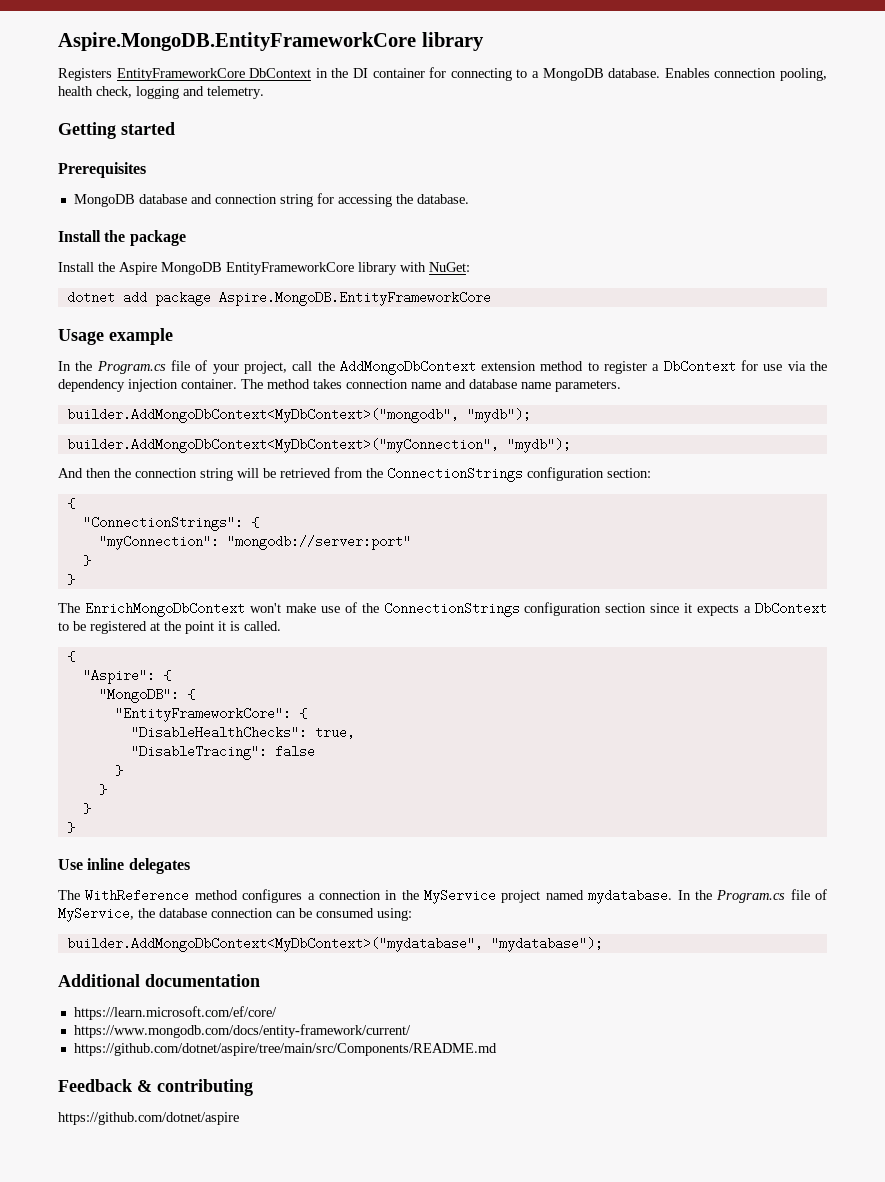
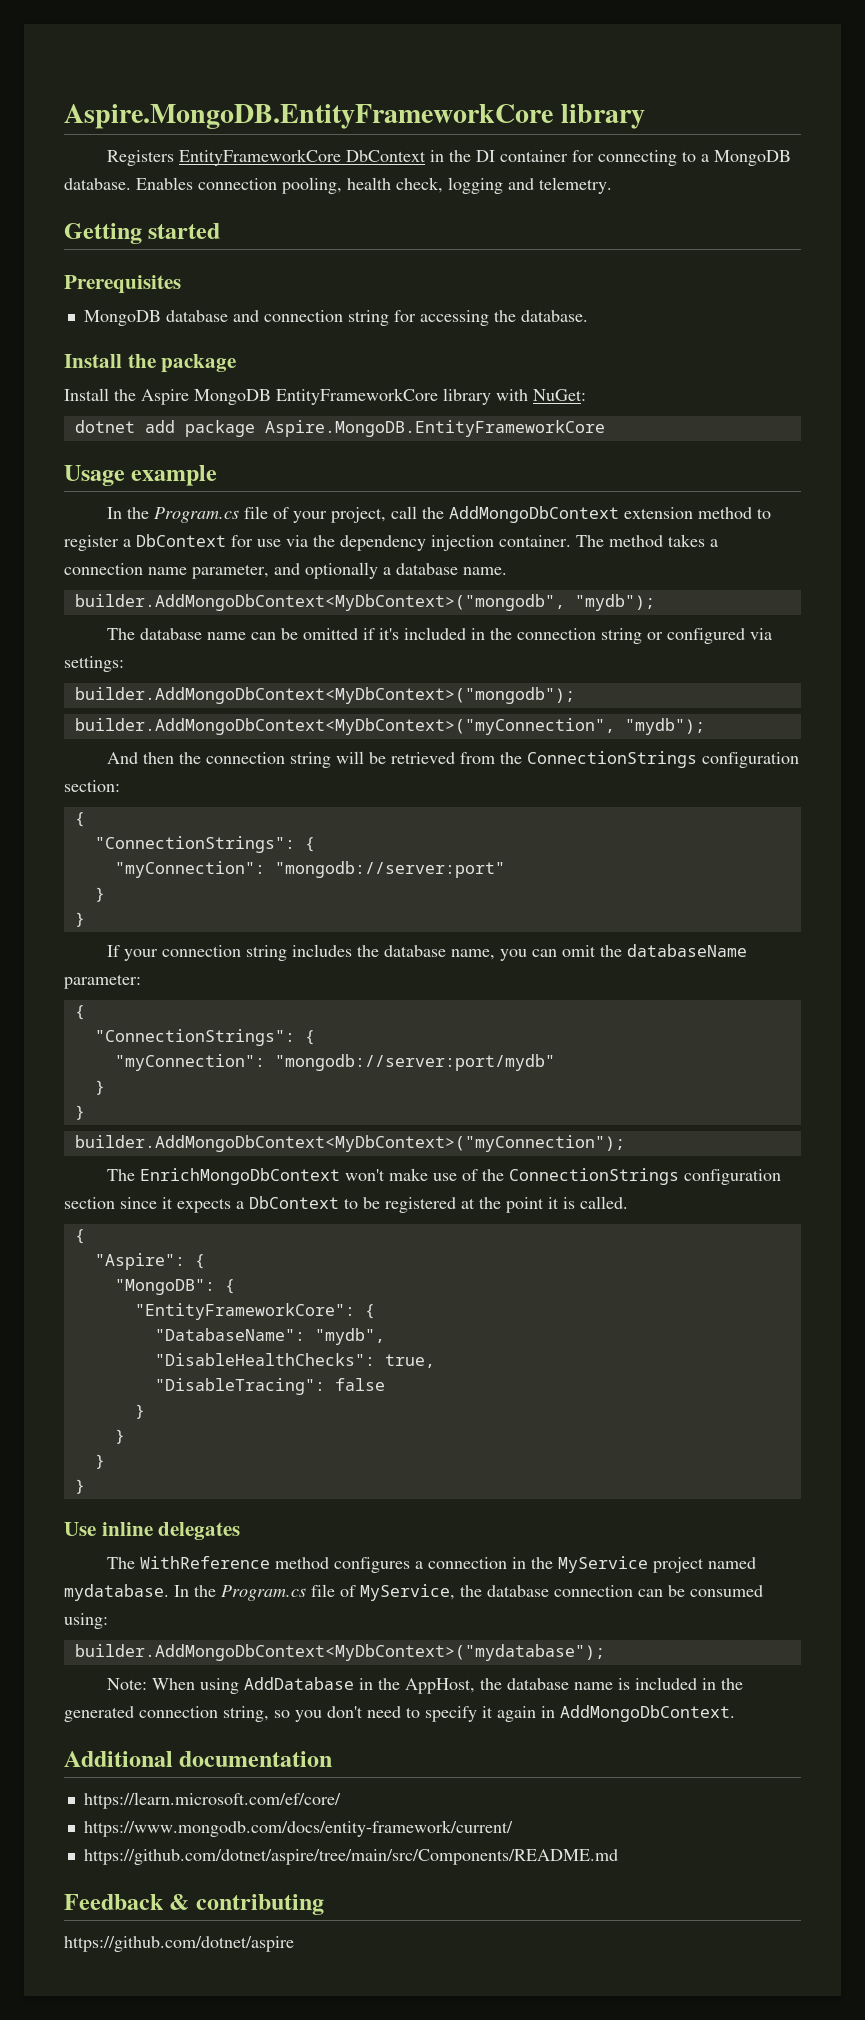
(342, 384) none -> [710,539,718,547] a
[445,379,621,392] [66,408,531,423] and database name parameters. // builder.AddMongoDbContext<MyDbContext>("mongodb", "mydb"); -> [192,562,507,579] [74,594,655,611] [106,627,772,644] [64,656,124,672] [74,687,575,704] parameter, and optionally a database name. // builder.AddMongoDbContext<MyDbContext>("mongodb", "mydb"); // The database name can be omitted if it's included in the connection string or configured via settings: // builder.AddMongoDbContext<MyDbContext>("mongodb");
(75, 579) none -> [106,944,747,961] [64,974,141,989] [74,1005,85,1020] [94,1029,315,1046] [114,1054,555,1071] [94,1080,105,1095] [74,1105,85,1120] [74,1135,625,1152] // If your connection string includes the database name, you can omit the databaseName parameter: // { // "ConnectionStrings": { // "myConnection": "mongodb://server:port/mydb" // } // } // builder.AddMongoDbContext<MyDbContext>("myConnection");
(307, 713) none -> [154,1328,385,1345] // "DatabaseName": "mydb",
[66,937,603,952] builder.AddMongoDbContext<MyDbContext>("mydatabase", "mydatabase"); -> [74,1644,605,1661] [106,1677,743,1694] [64,1705,735,1722] builder.AddMongoDbContext<MyDbContext>("mydatabase"); // Note: When using AddDatabase in the AppHost, the database name is included in the generated connection string, so you don't need to specify it again in AddMongoDbContext.

